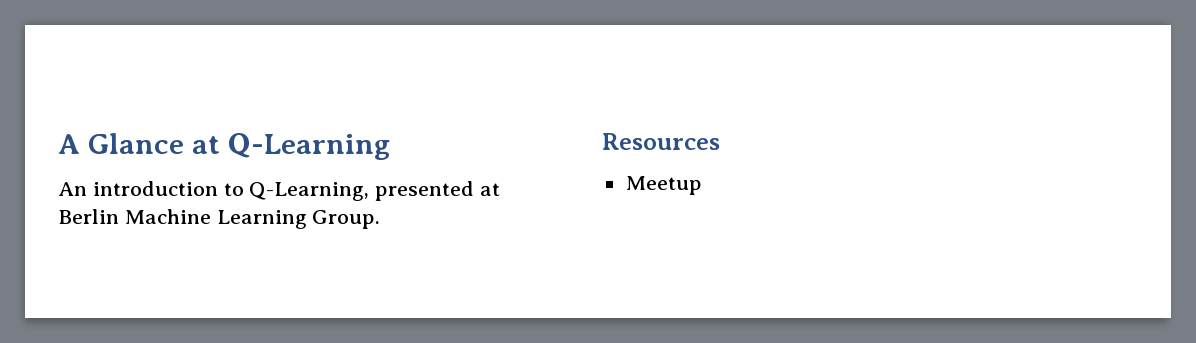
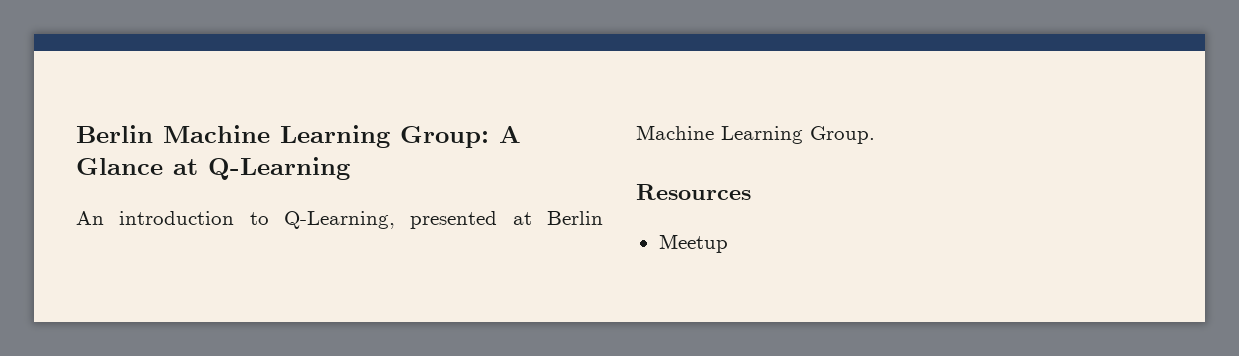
(58, 144) none -> [76,125,489,148] Berlin Machine Learning Group:

